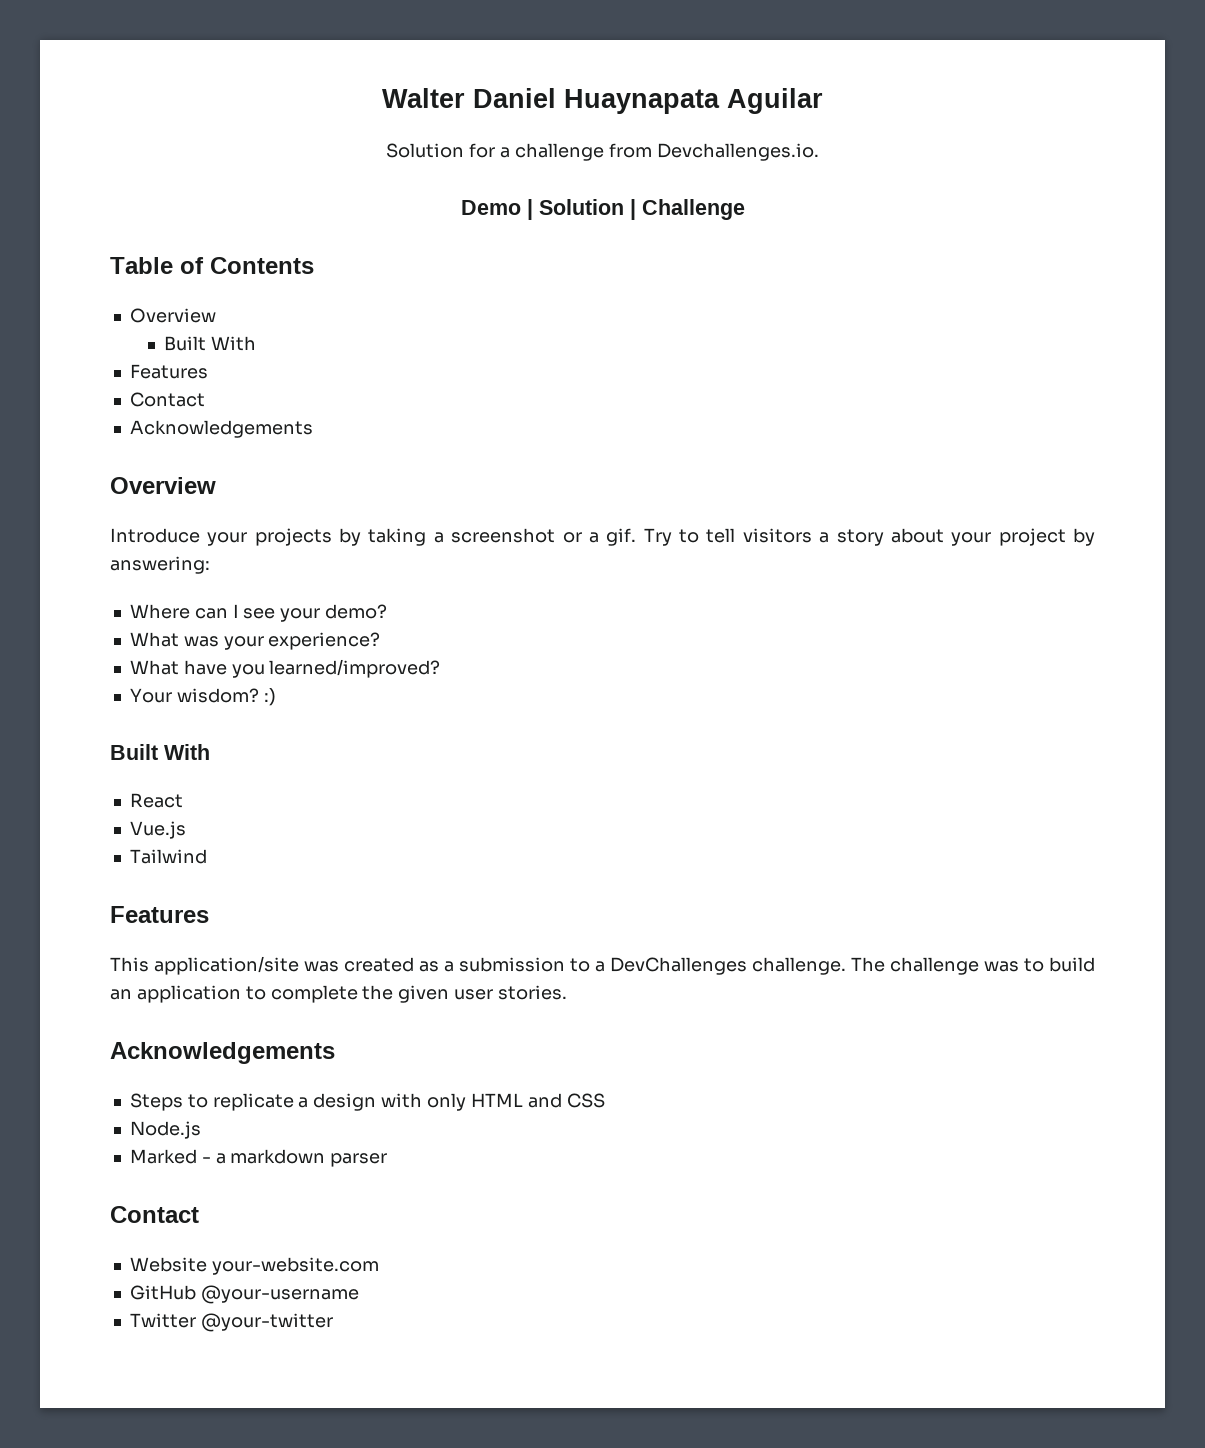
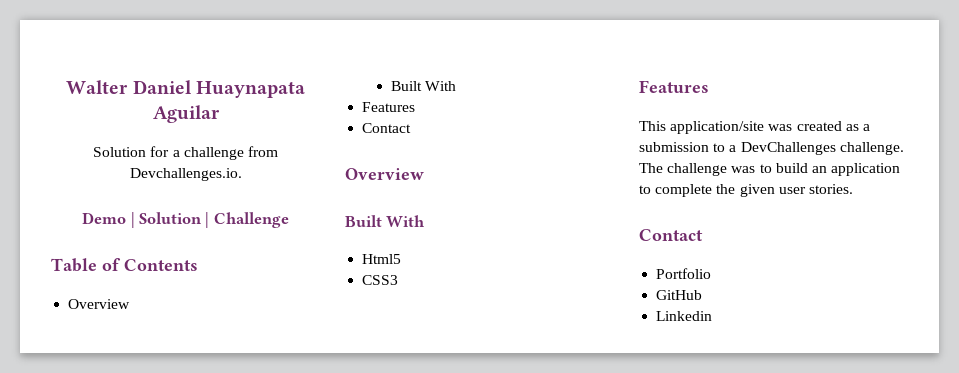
[129,420,313,438] [110,477,216,494] [110,528,1095,546] [110,556,210,574] [129,604,388,622] [129,632,381,650] [129,659,441,678] [129,688,276,706] [110,744,210,760] [129,793,183,808] [129,821,186,839] [129,849,207,864] // Acknowledgements // Overview // Introduce your projects by taking a screenshot or a gif. Try to tell visitors a story about your project by answering: // Where can I see your demo? // What was your experience? // What have you learned/improved? // Your wisdom? :) // Built With // React // Vue.js // Tailwind -> [345,168,424,180] [345,215,426,227] [362,254,402,264] [362,275,399,285] // Overview // Built With // Html5 // CSS3
[110,1042,335,1064] [129,1093,605,1111] [129,1121,201,1139] [129,1149,388,1167] [110,1206,199,1223] [129,1257,379,1275] // Acknowledgements // Steps to replicate a design with only HTML and CSS // Node.js // Marked - a markdown parser // Contact // Website your-website.com -> [639,229,703,241] [656,268,712,279] // Contact // Portfolio
[200,1285,359,1304] [129,1313,333,1332] @your-username // Twitter @your-twitter -> [656,311,713,321] // Linkedin

